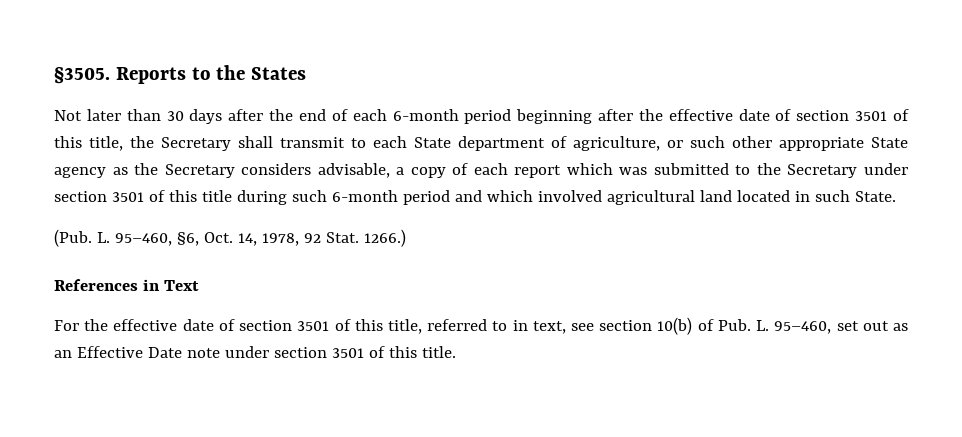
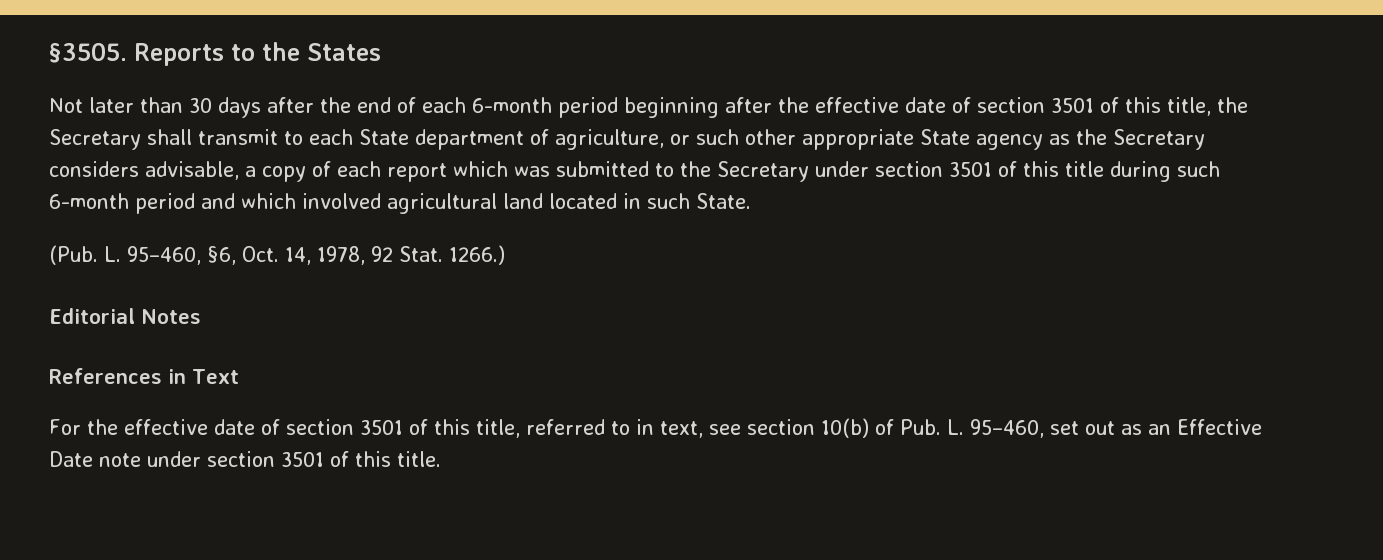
(406, 238) none -> [49,308,201,324] // Editorial Notes

